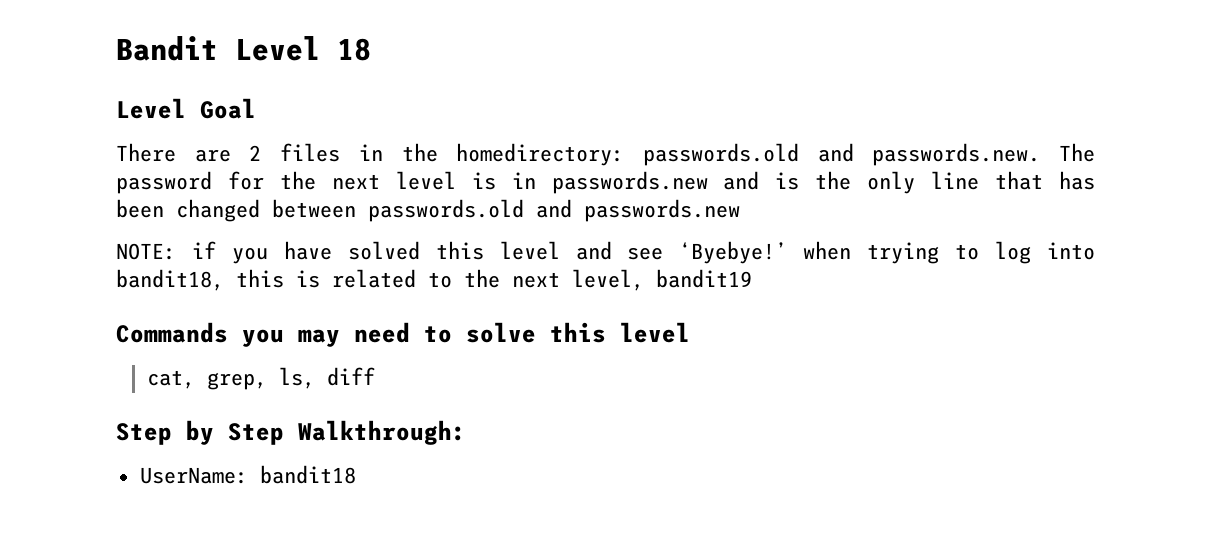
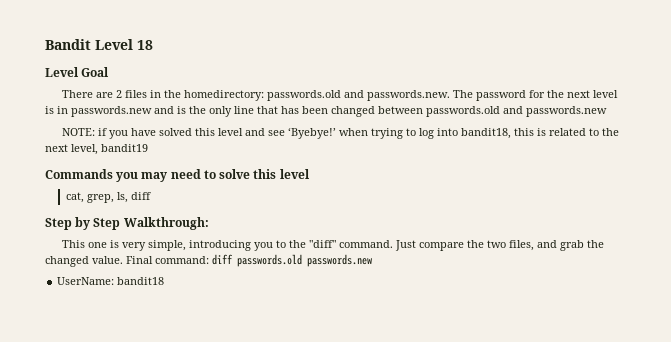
(466, 432) none -> [61,240,604,251] [45,254,372,267] // This one is very simple, introducing you to the "diff" command. Just compare the two files, and grab the changed value. Final command: diff passwords.old passwords.new

